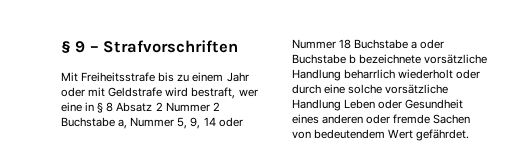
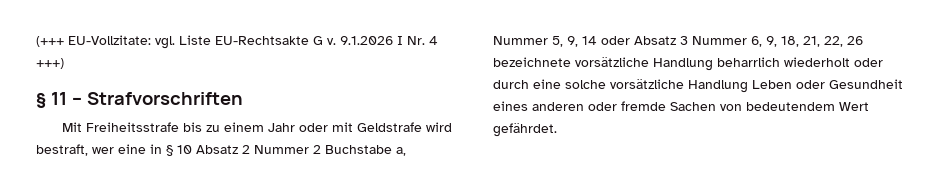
[61,41,86,53] § 9 -> [36,35,438,49] [36,58,64,69] [36,92,67,108] (+++ EU-Vollzitate: vgl. Liste EU-Rechtsakte G v. 9.1.2026 I Nr. 4 +++) // § 11
[106,102,114,112] 8 -> [177,145,192,154] 10
[292,39,445,49] [292,54,357,64] Nummer 18 Buchstabe a oder Buchstabe b -> [634,36,863,47] Absatz 3 Nummer 6, 9, 18, 21, 22, 26

